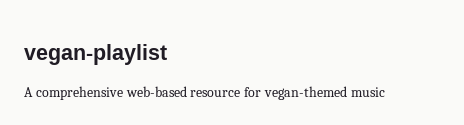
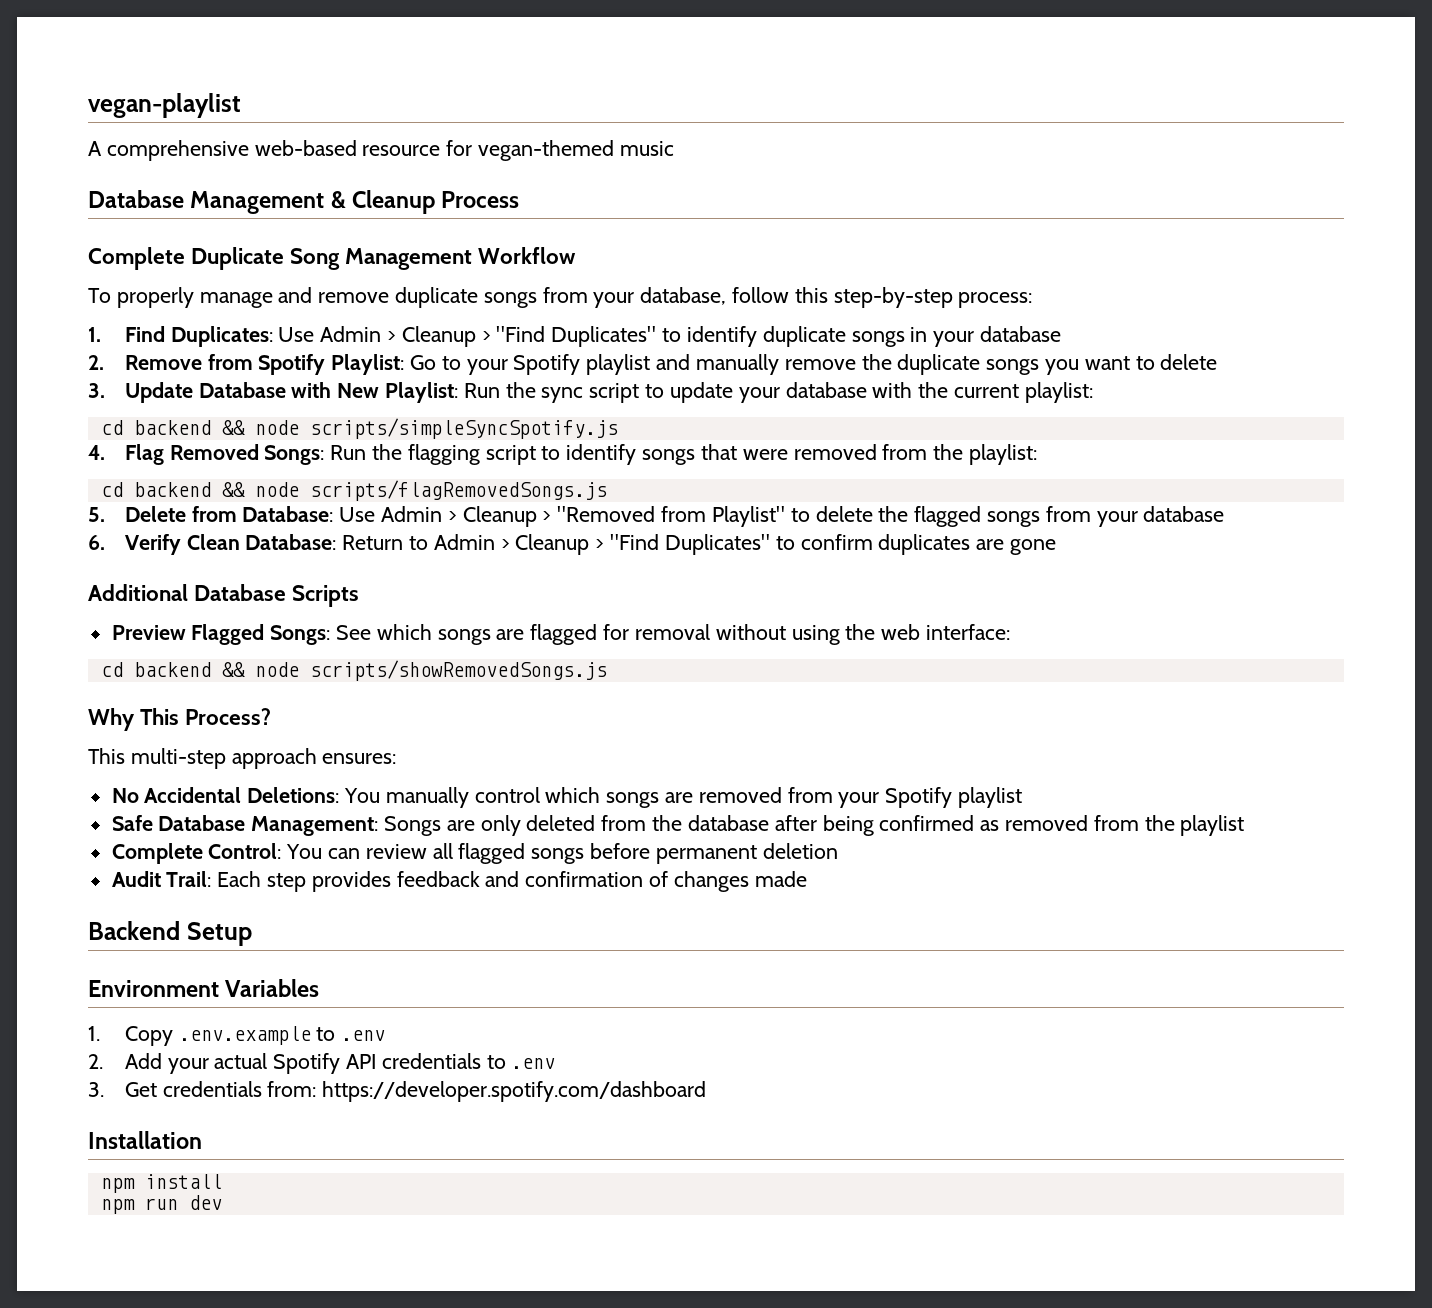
(385, 92) none -> [88,190,520,214] [88,247,577,270] [88,287,1033,308] [88,326,1061,347] [88,354,1218,375] [88,382,1093,403] [100,418,618,439] [88,444,1037,465] [100,480,607,501] [88,506,1225,527] [88,534,1056,555] [88,584,360,607] [111,624,1010,645] [100,660,607,681] [88,708,272,731] [88,748,397,769] [111,787,1023,808] [111,815,1245,836] [111,843,838,864] [111,871,807,892] [88,921,252,946] [88,979,320,997] [88,1026,386,1046] [88,1053,556,1074] [88,1081,707,1102] [88,1131,202,1149] [100,1174,222,1193] [100,1195,222,1214] // Database Management & Cleanup Process // Complete Duplicate Song Management Workflow // To properly manage and remove duplicate songs from your database, follow this step-by-step process: // 1. Find Duplicates: Use Admin > Cleanup > "Find Duplicates" to identify duplicate songs in your database // 2. Remove from Spotify Playlist: Go to your Spotify playlist and manually remove the duplicate songs you want to delete // 3. Update Database with New Playlist: Run the sync script to update your database with the current playlist: // cd backend && node scripts/simpleSyncSpotify.js // 4. Flag Removed Songs: Run the flagging script to identify songs that were removed from the playlist: // cd backend && node scripts/flagRemovedSongs.js // 5. Delete from Database: Use Admin > Cleanup > "Removed from Playlist" to delete the flagged songs from your database // 6. Verify Clean Database: Return to Admin > Cleanup > "Find Duplicates" to confirm duplicates are gone // Additional Database Scripts // Preview Flagged Songs: See which songs are flagged for removal without using the web interface: // cd backend && node scripts/showRemovedSongs.js // Why This Process? // This multi-step approach ensures: // No Accidental Deletions: You manually control which songs are removed from your Spotify playlist // Safe Database Management: Songs are only deleted from the database after being confirmed as removed from the playlist // Complete Control: You can review all flagged songs before permanent deletion // Audit Trail: Each step provides feedback and confirmation of changes made // Backend Setup // Environment Variables // 1. Copy .env.example to .env // 2. Add your actual Spotify API credentials to .env // 3. Get credentials from: https://developer.spotify.com/dashboard // Installation // npm install // npm run dev

